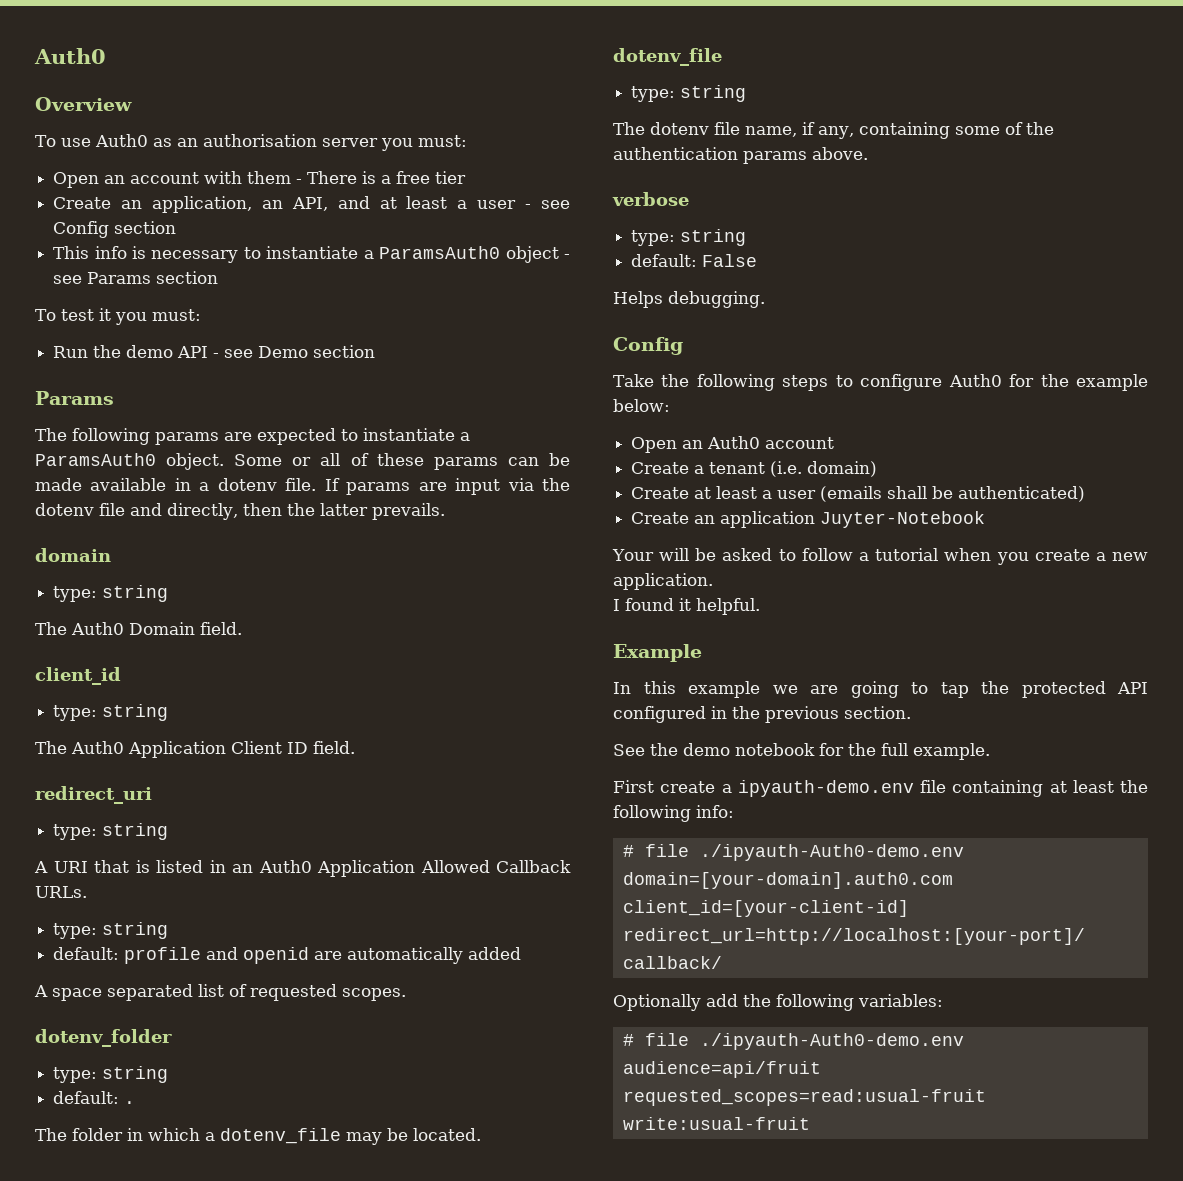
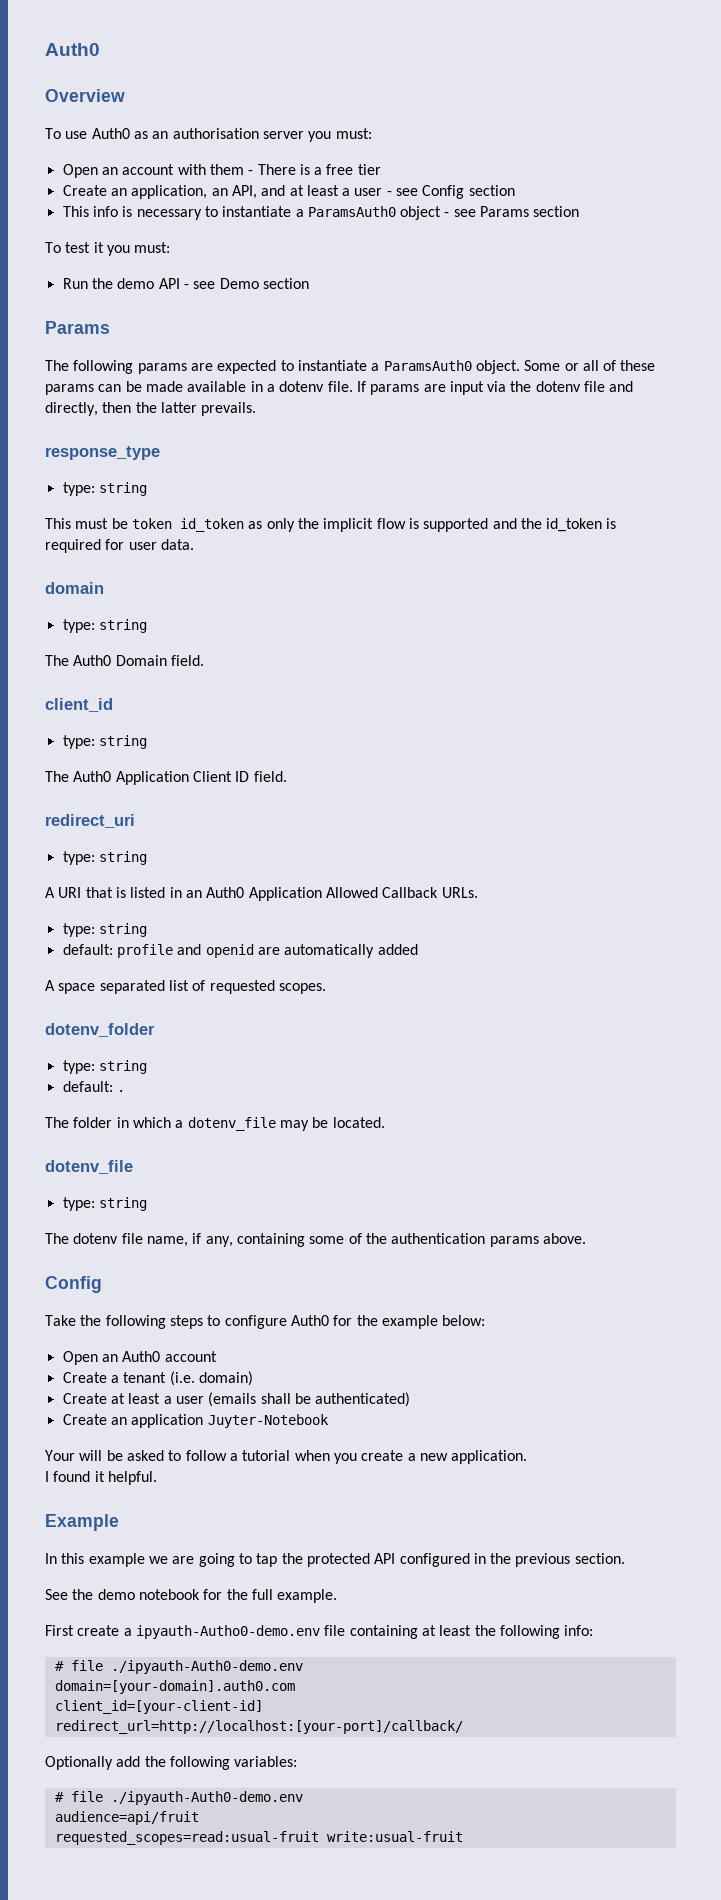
(445, 511) none -> [45,446,160,460] [62,482,147,496] [45,518,617,532] [45,539,194,553] // response_type // type: string // This must be token id_token as only the implicit flow is supported and the id_token is required for user data.
[612,192,689,206] [631,229,747,246] [631,254,758,267] [613,291,765,308] // verbose // type: string // default: False // Helps debugging. -> (586, 1238) none
[737,780,914,797] ipyauth-demo.env -> [135,1625,320,1639] ipyauth-Autho0-demo.env

